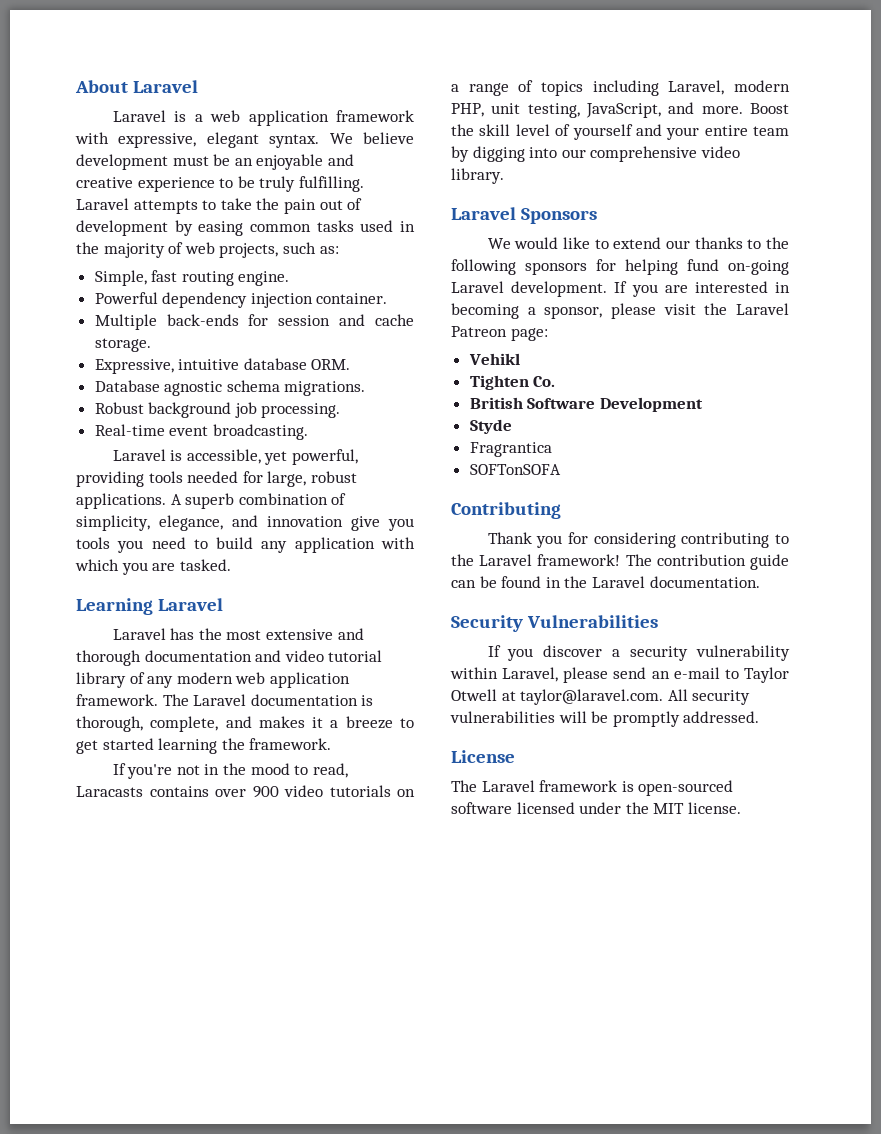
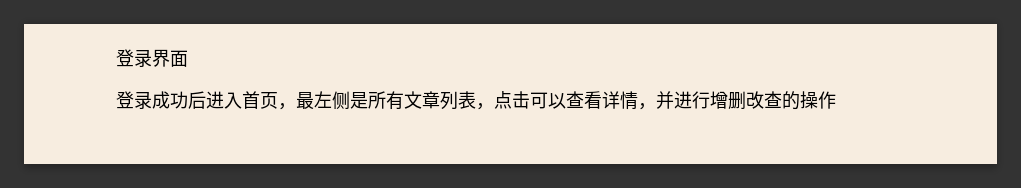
[75,80,198,93] [112,110,414,126] [75,132,414,148] [76,154,354,170] [76,176,364,192] [76,198,363,214] [76,220,415,236] [76,242,339,258] [94,270,290,286] [94,292,388,308] [94,314,415,330] [94,338,151,352] [94,358,351,374] [94,380,366,396] [94,402,341,418] [94,424,308,440] [112,449,358,465] [76,471,357,487] [76,493,347,509] [76,515,414,531] [76,537,415,553] [75,559,231,575] [76,598,223,615] [112,628,364,640] [76,650,383,666] [76,672,350,688] [76,694,374,706] [76,716,414,732] [76,738,332,754] [112,763,348,779] [76,785,415,798] [451,80,790,96] [451,102,789,118] [451,124,789,140] [451,146,740,162] [451,168,504,184] [451,207,597,224] [487,237,789,249] [451,259,789,275] [451,281,790,297] [451,303,789,319] [451,326,548,341] [468,353,520,365] [469,375,556,390] [469,397,703,412] [469,419,512,434] [469,442,552,457] [469,464,561,475] [451,502,561,519] [487,532,789,548] [451,554,789,570] [451,576,760,588] [451,615,658,632] [487,645,790,661] [450,667,789,683] [451,689,751,705] [450,711,760,727] [451,750,515,763] [451,780,734,796] [451,802,741,814] About Laravel // Laravel is a web application framework with expressive, elegant syntax. We believe development must be an enjoyable and creative experience to be truly fulfilling. Laravel attempts to take the pain out of development by easing common tasks used in the majority of web projects, such as: // Simple, fast routing engine. // Powerful dependency injection container. // Multiple back-ends for session and cache storage. // Expressive, intuitive database ORM. // Database agnostic schema migrations. // Robust background job processing. // Real-time event broadcasting. // Laravel is accessible, yet powerful, providing tools needed for large, robust applications. A superb combination of simplicity, elegance, and innovation give you tools you need to build any application with which you are tasked. // Learning Laravel // Laravel has the most extensive and thorough documentation and video tutorial library of any modern web application framework. The Laravel documentation is thorough, complete, and makes it a breeze to get started learning the framework. // If you're not in the mood to read, Laracasts contains over 900 video tutorials on a range of topics including Laravel, modern PHP, unit testing, JavaScript, and more. Boost the skill level of yourself and your entire team by digging into our comprehensive video library. // Laravel Sponsors // We would like to extend our thanks to the following sponsors for helping fund on-going Laravel development. If you are interested in becoming a sponsor, please visit the Laravel Patreon page: // Vehikl // Tighten Co. // British Software Development // Styde // Fragrantica // SOFTonSOFA // Contributing // Thank you for considering contributing to the Laravel framework! The contribution guide can be found in the Laravel documentation. // Security Vulnerabilities // If you discover a security vulnerability within Laravel, please send an e-mail to Taylor Otwell at taylor@laravel.com. All security vulnerabilities will be promptly addressed. // License // The Laravel framework is open-sourced software licensed under the MIT license. -> [116,49,188,67] [116,91,836,110] 登录界面 // 登录成功后进入首页，最左侧是所有文章列表，点击可以查看详情，并进行增删改查的操作

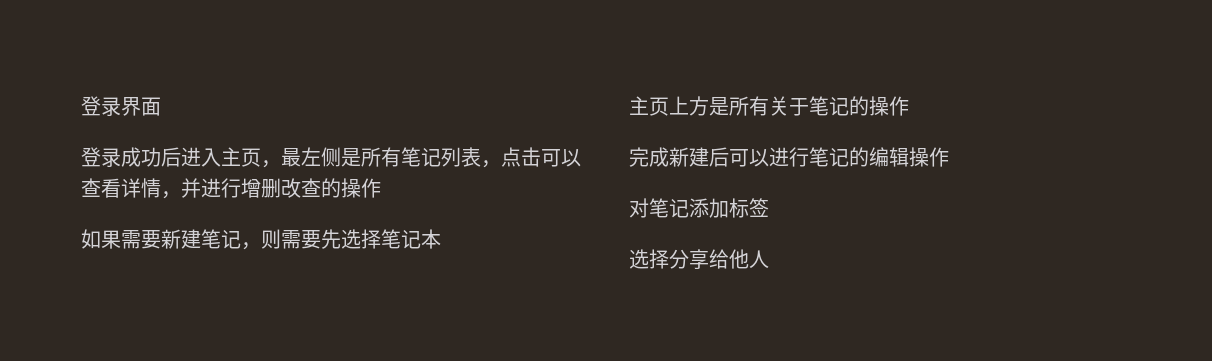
[242,91,260,109] 首 -> [221,147,241,166] 主
[404,91,440,109] 文章 -> [401,147,441,167] 笔记
(836, 100) none -> [81,229,441,250] [629,96,909,116] [629,147,949,167] [629,198,769,218] [629,249,769,270] // 如果需要新建笔记，则需要先选择笔记本 // 主页上方是所有关于笔记的操作 // 完成新建后可以进行笔记的编辑操作 // 对笔记添加标签 // 选择分享给他人

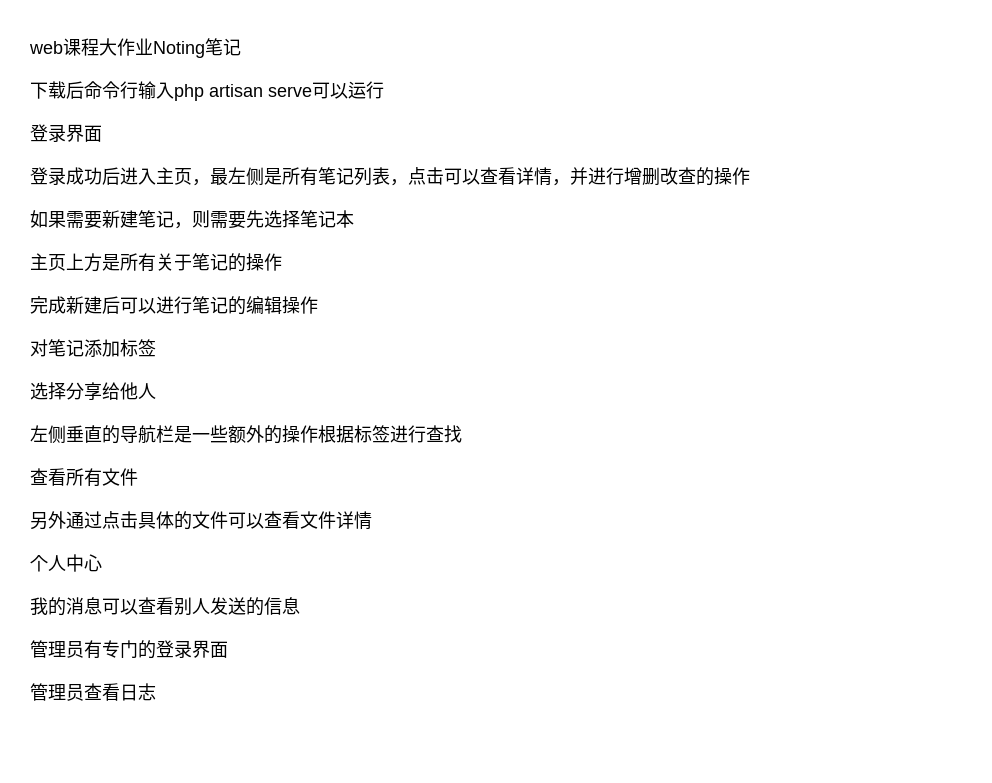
(81, 106) none -> [29,38,241,58] [30,81,384,101] web课程大作业Noting笔记 // 下载后命令行输入php artisan serve可以运行 //
(769, 259) none -> [30,425,462,444] [30,468,138,487] [30,511,372,530] [30,554,102,572] [30,597,300,616] [30,640,228,659] [30,683,156,701] // 左侧垂直的导航栏是一些额外的操作根据标签进行查找 // 查看所有文件 // 另外通过点击具体的文件可以查看文件详情 // 个人中心 // 我的消息可以查看别人发送的信息 // 管理员有专门的登录界面 // 管理员查看日志

